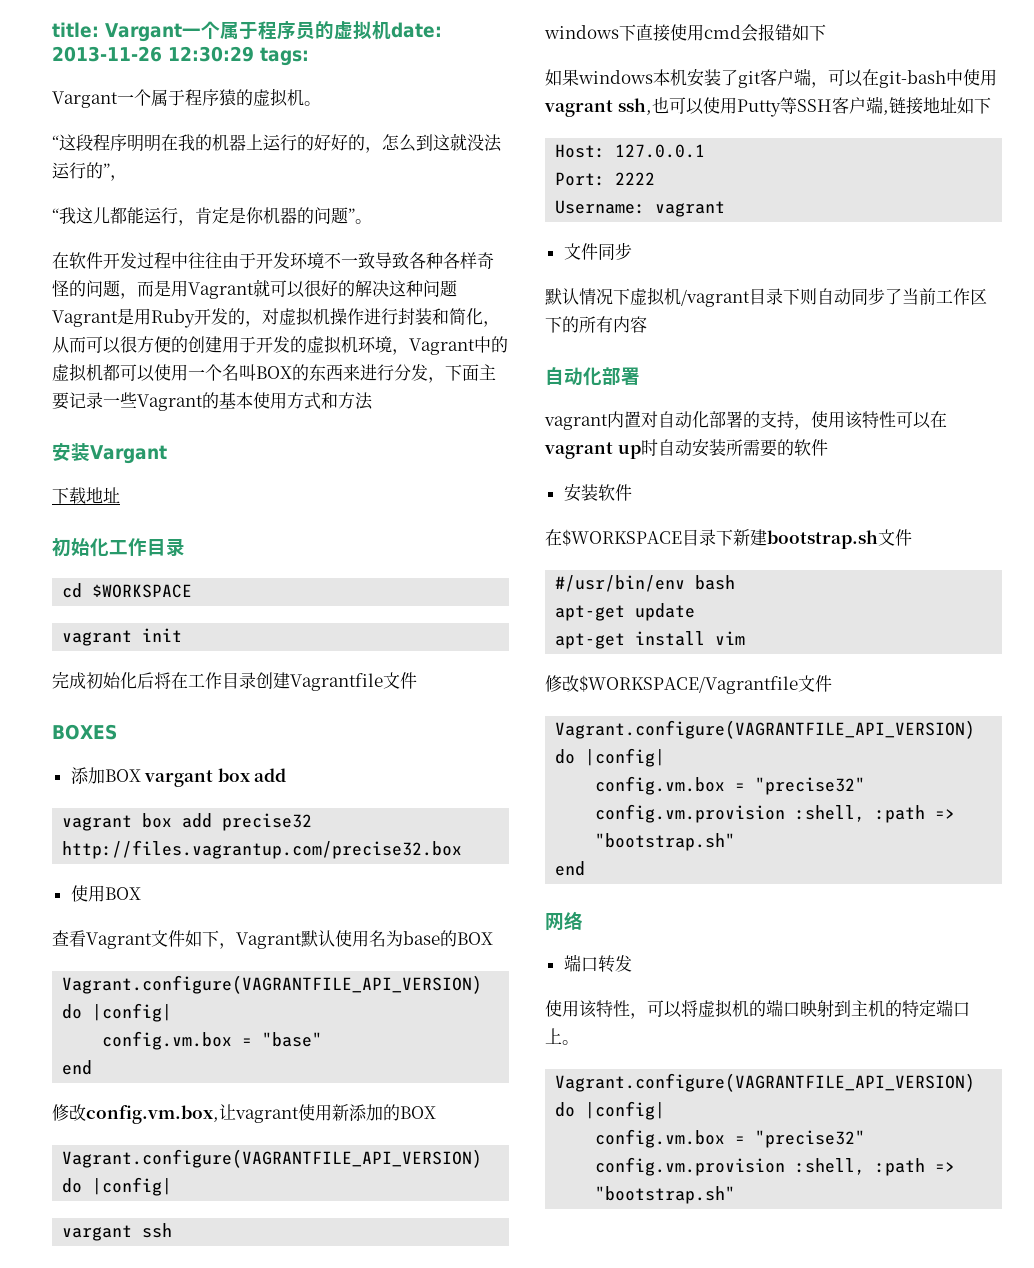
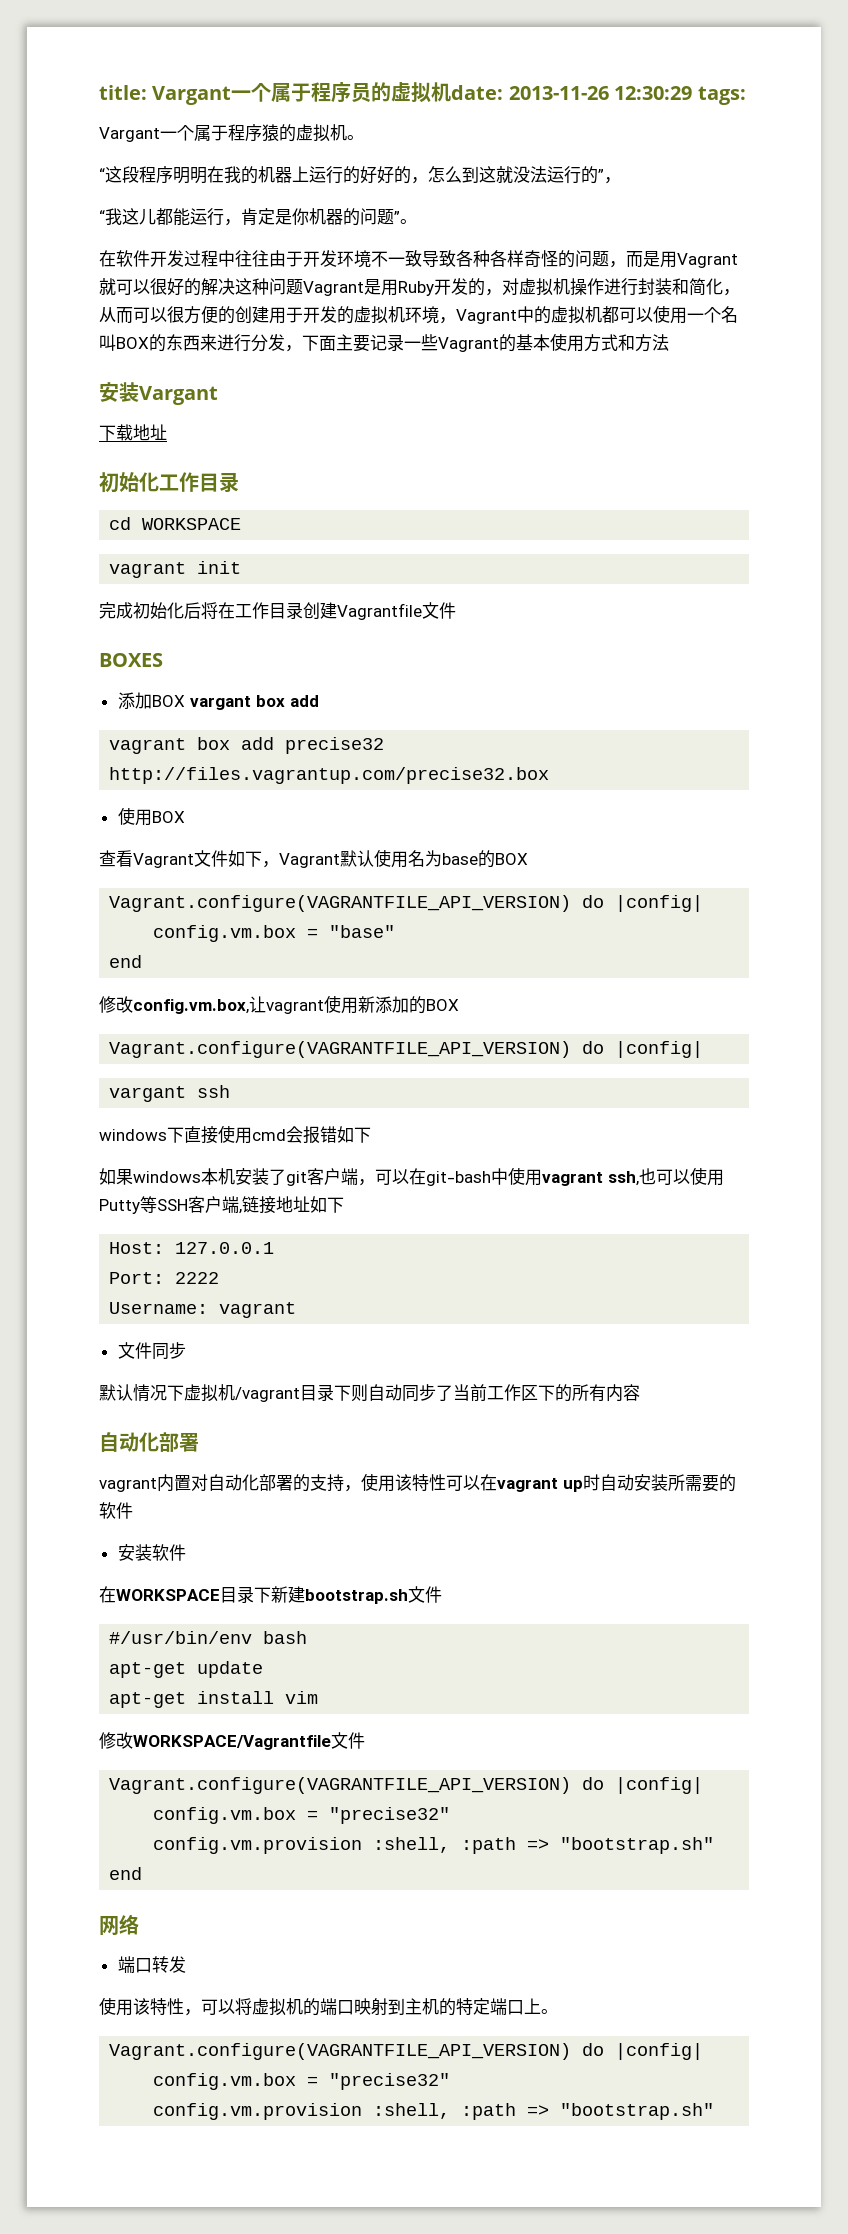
[92,584,193,598] $WORKSPACE -> [142,518,242,530] WORKSPACE
[562,529,682,546] $WORKSPACE -> [116,1589,220,1601] WORKSPACE
[579,675,798,694] $WORKSPACE/Vagrantfile -> [133,1735,331,1750] WORKSPACE/Vagrantfile

